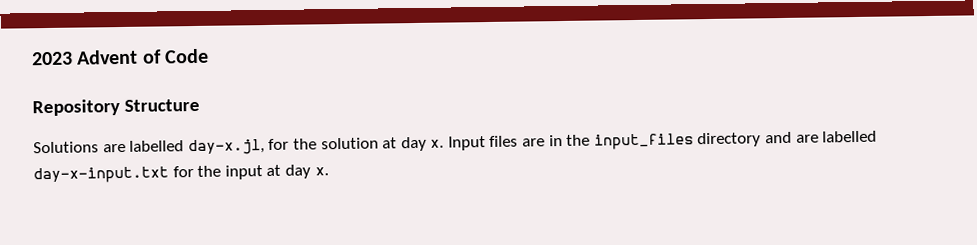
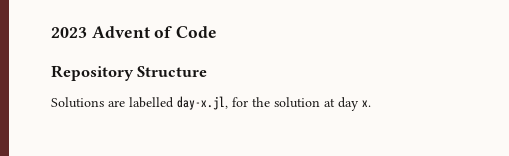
[447,130,878,151] [33,164,329,184] Input files are in the input_files directory and are labelled day-x-input.txt for the input at day x. -> (371, 103) none

